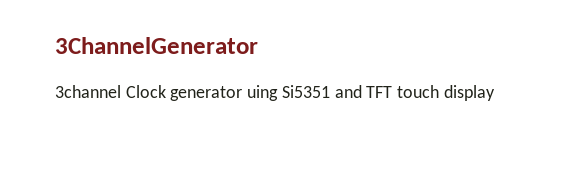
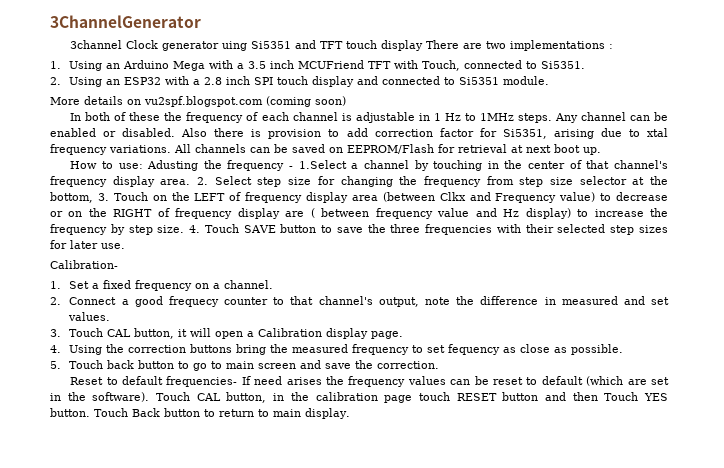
(495, 93) none -> [426,40,614,51] [50,60,586,71] [50,76,550,87] [50,96,346,107] [70,112,669,123] [50,128,668,139] [50,144,601,155] [70,160,668,171] [50,176,668,187] [50,192,668,203] [50,208,669,219] [50,224,668,235] [50,240,125,249] [50,260,118,269] [50,280,274,291] [50,296,669,307] [68,312,111,321] [50,328,404,339] [50,344,624,355] [50,360,440,371] [70,376,669,387] [50,392,668,403] [50,408,350,419] There are two implementations : // 1. Using an Arduino Mega with a 3.5 inch MCUFriend TFT with Touch, connected to Si5351. // 2. Using an ESP32 with a 2.8 inch SPI touch display and connected to Si5351 module. // More details on vu2spf.blogspot.com (coming soon) // In both of these the frequency of each channel is adjustable in 1 Hz to 1MHz steps. Any channel can be enabled or disabled. Also there is provision to add correction factor for Si5351, arising due to xtal frequency variations. All channels can be saved on EEPROM/Flash for retrieval at next boot up. // How to use: Adusting the frequency - 1.Select a channel by touching in the center of that channel's frequency display area. 2. Select step size for changing the frequency from step size selector at the bottom, 3. Touch on the LEFT of frequency display area (between Clkx and Frequency value) to decrease or on the RIGHT of frequency display are ( between frequency value and Hz display) to increase the frequency by step size. 4. Touch SAVE button to save the three frequencies with their selected step sizes for later use. // Calibration- // 1. Set a fixed frequency on a channel. // 2. Connect a good frequecy counter to that channel's output, note the difference in measured and set values. // 3. Touch CAL button, it will open a Calibration display page. // 4. Using the correction buttons bring the measured frequency to set fequency as close as possible. // 5. Touch back button to go to main screen and save the correction. // Reset to default frequencies- If need arises the frequency values can be reset to default (which are set in the software). Touch CAL button, in the calibration page touch RESET button and then Touch YES button. Touch Back button to return to main display.

